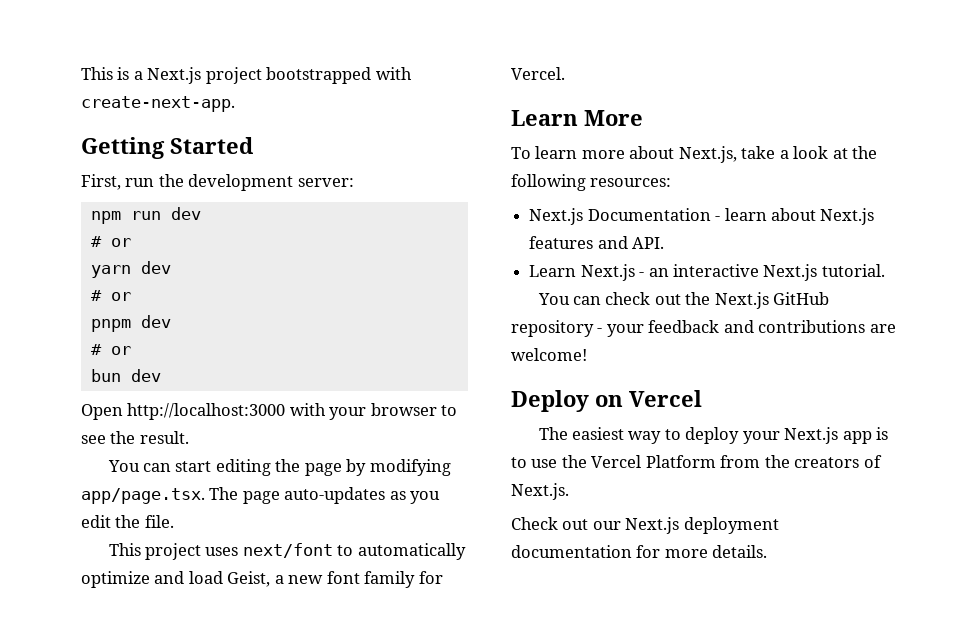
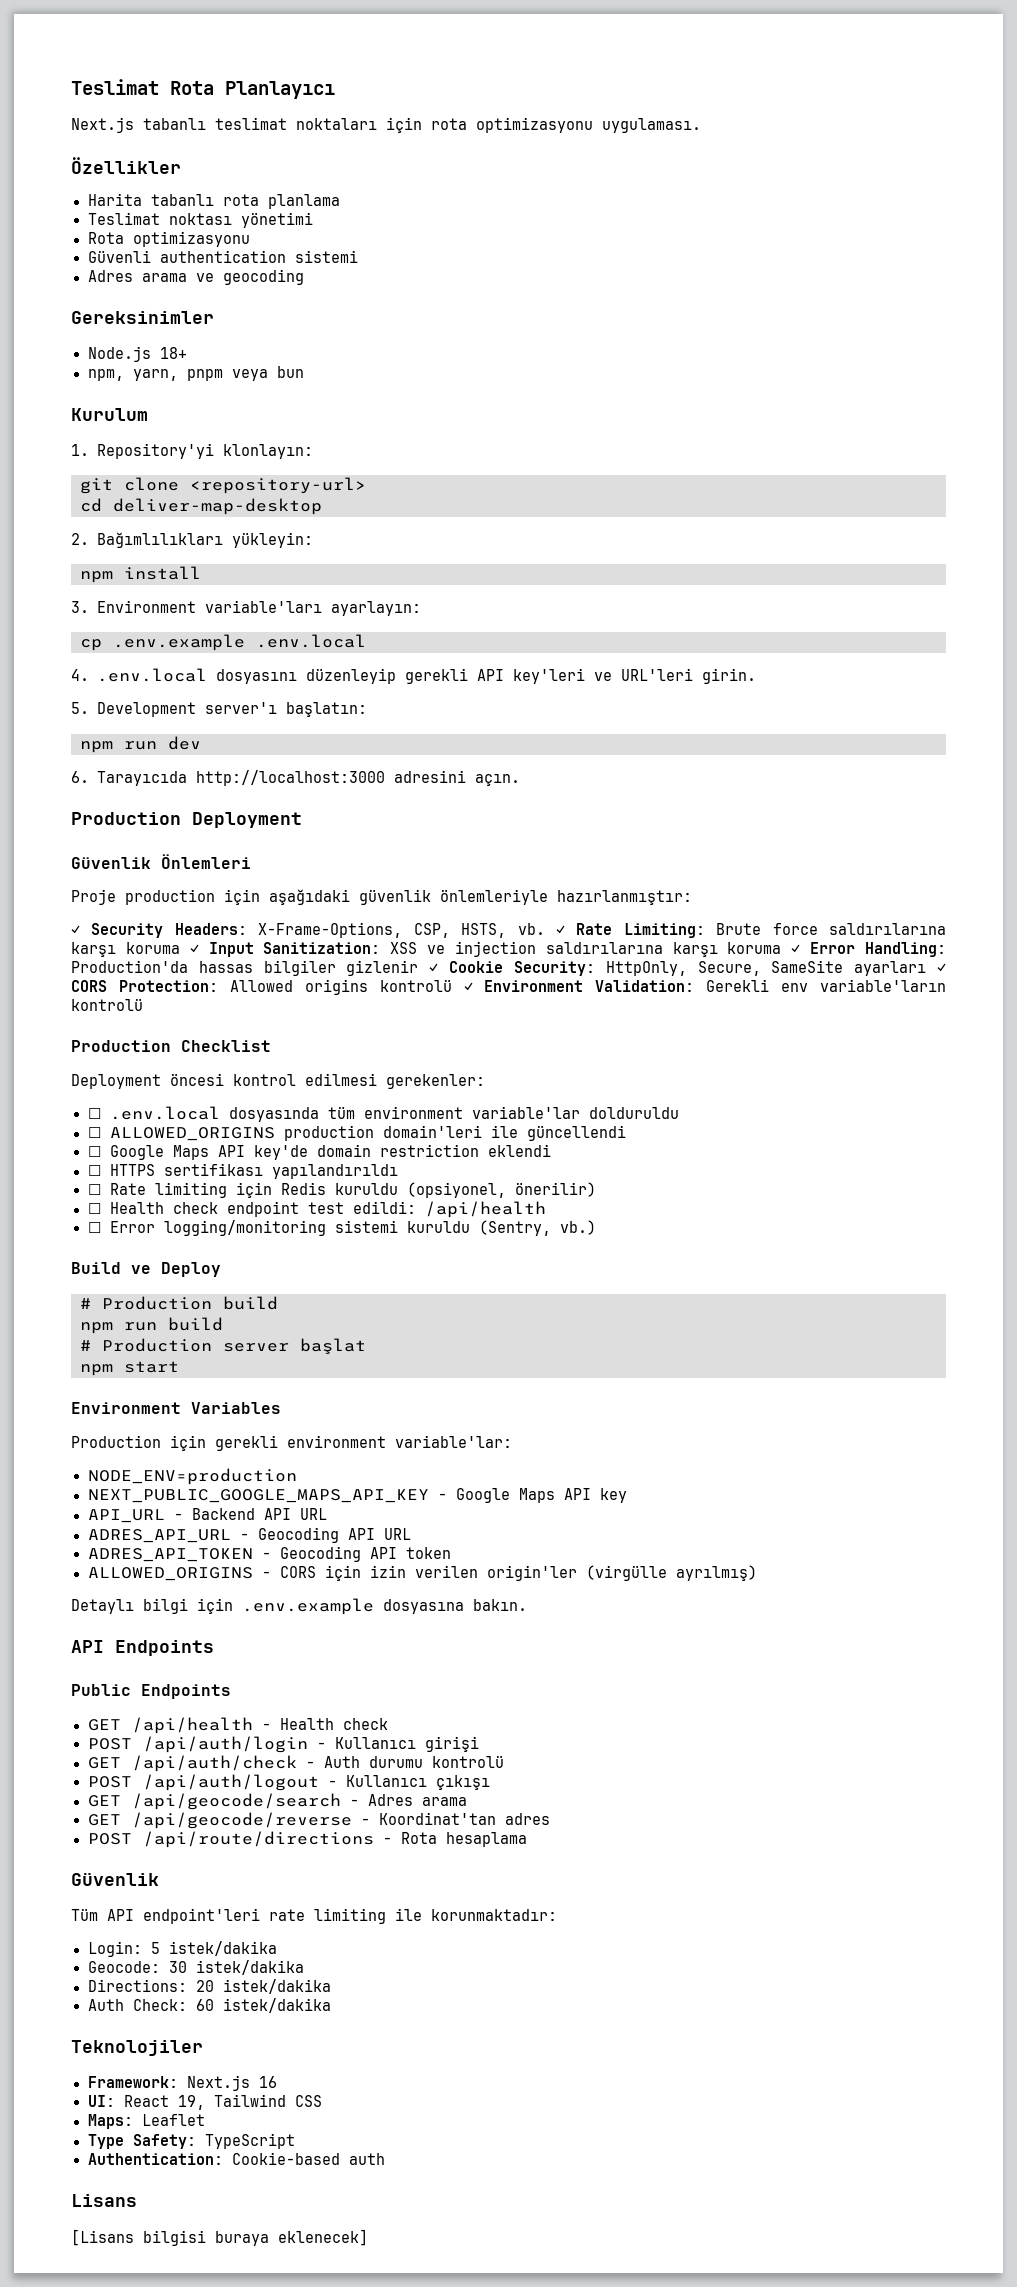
[81,67,412,84] [81,96,235,112] [81,137,253,159] [81,174,354,191] [90,207,201,224] [90,236,131,247] [90,261,171,278] [90,290,131,301] [90,315,171,332] [90,344,131,355] [90,369,161,382] [81,403,458,420] [81,431,189,444] [107,459,451,476] [81,487,441,504] [81,515,174,528] [108,543,466,560] [81,571,443,588] [511,67,565,80] [511,110,643,126] [511,146,878,163] [511,174,672,191] [529,208,875,225] [529,236,665,249] [529,264,885,281] [537,292,830,309] [511,320,896,337] [511,348,587,361] [511,390,702,412] [538,427,889,444] [511,455,882,468] [511,483,569,500] [511,517,779,534] [511,545,768,558] This is a Next.js project bootstrapped with create-next-app. // Getting Started // First, run the development server: // npm run dev // # or // yarn dev // # or // pnpm dev // # or // bun dev // Open http://localhost:3000 with your browser to see the result. // You can start editing the page by modifying app/page.tsx. The page auto-updates as you edit the file. // This project uses next/font to automatically optimize and load Geist, a new font family for Vercel. // Learn More // To learn more about Next.js, take a look at the following resources: // Next.js Documentation - learn about Next.js features and API. // Learn Next.js - an interactive Next.js tutorial. // You can check out the Next.js GitHub repository - your feedback and contributions are welcome! // Deploy on Vercel // The easiest way to deploy your Next.js app is to use the Vercel Platform from the creators of Next.js. // Check out our Next.js deployment documentation for more details. -> [71,79,335,99] [71,117,701,133] [71,157,181,174] [87,193,340,209] [87,212,313,228] [87,231,250,247] [87,250,358,263] [87,269,304,285] [71,311,214,324] [87,346,187,362] [87,366,304,381] [71,408,148,421] [71,443,313,459] [80,477,366,494] [80,498,322,515] [71,532,313,548] [80,566,201,583] [71,600,421,616] [80,634,366,651] [71,668,756,684] [71,702,367,717] [80,736,201,753] [71,770,520,786] [71,812,302,828] [71,854,251,869] [71,889,692,905] [71,922,946,938] [71,941,946,957] [71,960,947,976] [71,979,946,995] [71,998,143,1011] [71,1040,271,1052] [71,1073,485,1089] [87,1106,679,1122] [87,1125,626,1141] [87,1144,551,1160] [87,1163,398,1179] [87,1182,596,1198] [87,1201,546,1218] [87,1220,596,1236] [71,1262,221,1277] [80,1296,278,1310] [80,1317,223,1334] [80,1338,366,1355] [80,1361,179,1376] [71,1402,281,1414] [71,1435,512,1451] [87,1468,297,1485] [87,1488,627,1503] [87,1508,327,1523] [87,1527,411,1543] [87,1546,451,1562] [87,1565,757,1581] [71,1598,527,1615] [71,1640,214,1656] [71,1684,231,1699] [87,1717,388,1734] [87,1736,479,1753] [87,1755,504,1772] [87,1774,490,1791] [87,1793,467,1810] [87,1812,550,1829] [87,1831,527,1848] [71,1873,159,1886] [71,1908,557,1924] [87,1941,277,1957] [87,1960,304,1975] [87,1979,331,1994] [87,1998,331,2013] [71,2040,203,2056] [87,2075,277,2091] [87,2094,322,2110] [87,2114,205,2129] [87,2133,295,2149] [87,2152,385,2165] [71,2194,137,2207] [71,2229,368,2246] Teslimat Rota Planlayıcı // Next.js tabanlı teslimat noktaları için rota optimizasyonu uygulaması. // Özellikler // Harita tabanlı rota planlama // Teslimat noktası yönetimi // Rota optimizasyonu // Güvenli authentication sistemi // Adres arama ve geocoding // Gereksinimler // Node.js 18+ // npm, yarn, pnpm veya bun // Kurulum // 1. Repository'yi klonlayın: // git clone <repository-url> // cd deliver-map-desktop // 2. Bağımlılıkları yükleyin: // npm install // 3. Environment variable'ları ayarlayın: // cp .env.example .env.local // 4. .env.local dosyasını düzenleyip gerekli API key'leri ve URL'leri girin. // 5. Development server'ı başlatın: // npm run dev // 6. Tarayıcıda http://localhost:3000 adresini açın. // Production Deployment // Güvenlik Önlemleri // Proje production için aşağıdaki güvenlik önlemleriyle hazırlanmıştır: // ✓ Security Headers: X-Frame-Options, CSP, HSTS, vb. ✓ Rate Limiting: Brute force saldırılarına karşı koruma ✓ Input Sanitization: XSS ve injection saldırılarına karşı koruma ✓ Error Handling: Production'da hassas bilgiler gizlenir ✓ Cookie Security: HttpOnly, Secure, SameSite ayarları ✓ CORS Protection: Allowed origins kontrolü ✓ Environment Validation: Gerekli env variable'ların kontrolü // Production Checklist // Deployment öncesi kontrol edilmesi gerekenler: // ☐ .env.local dosyasında tüm environment variable'lar dolduruldu // ☐ ALLOWED_ORIGINS production domain'leri ile güncellendi // ☐ Google Maps API key'de domain restriction eklendi // ☐ HTTPS sertifikası yapılandırıldı // ☐ Rate limiting için Redis kuruldu (opsiyonel, önerilir) // ☐ Health check endpoint test edildi: /api/health // ☐ Error logging/monitoring sistemi kuruldu (Sentry, vb.) // Build ve Deploy // # Production build // npm run build // # Production server başlat // npm start // Environment Variables // Production için gerekli environment variable'lar: // NODE_ENV=production // NEXT_PUBLIC_GOOGLE_MAPS_API_KEY - Google Maps API key // API_URL - Backend API URL // ADRES_API_URL - Geocoding API URL // ADRES_API_TOKEN - Geocoding API token // ALLOWED_ORIGINS - CORS için izin verilen origin'ler (virgülle ayrılmış) // Detaylı bilgi için .env.example dosyasına bakın. // API Endpoints // Public Endpoints // GET /api/health - Health check // POST /api/auth/login - Kullanıcı girişi // GET /api/auth/check - Auth durumu kontrolü // POST /api/auth/logout - Kullanıcı çıkışı // GET /api/geocode/search - Adres arama // GET /api/geocode/reverse - Koordinat'tan adres // POST /api/route/directions - Rota hesaplama // Güvenlik // Tüm API endpoint'leri rate limiting ile korunmaktadır: // Login: 5 istek/dakika // Geocode: 30 istek/dakika // Directions: 20 istek/dakika // Auth Check: 60 istek/dakika // Teknolojiler // Framework: Next.js 16 // UI: React 19, Tailwind CSS // Maps: Leaflet // Type Safety: TypeScript // Authentication: Cookie-based auth // Lisans // [Lisans bilgisi buraya eklenecek]

